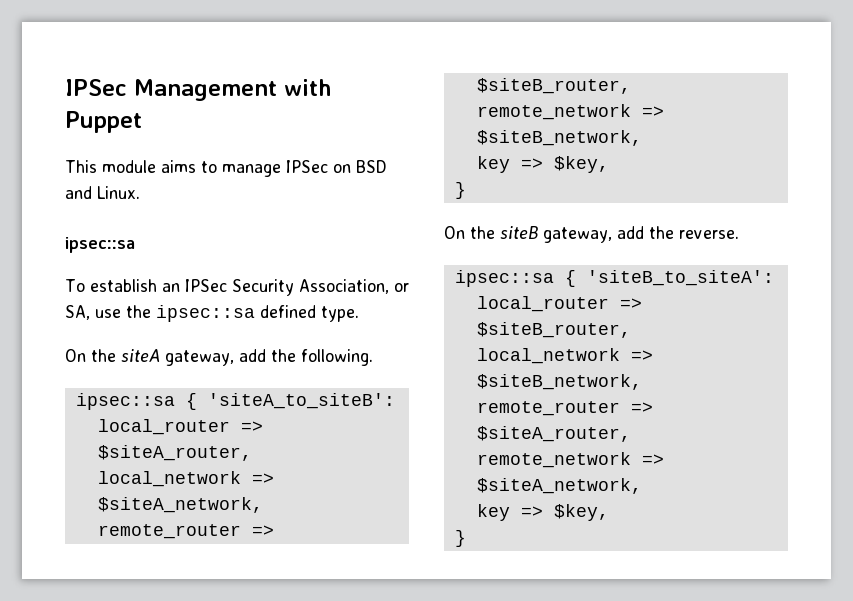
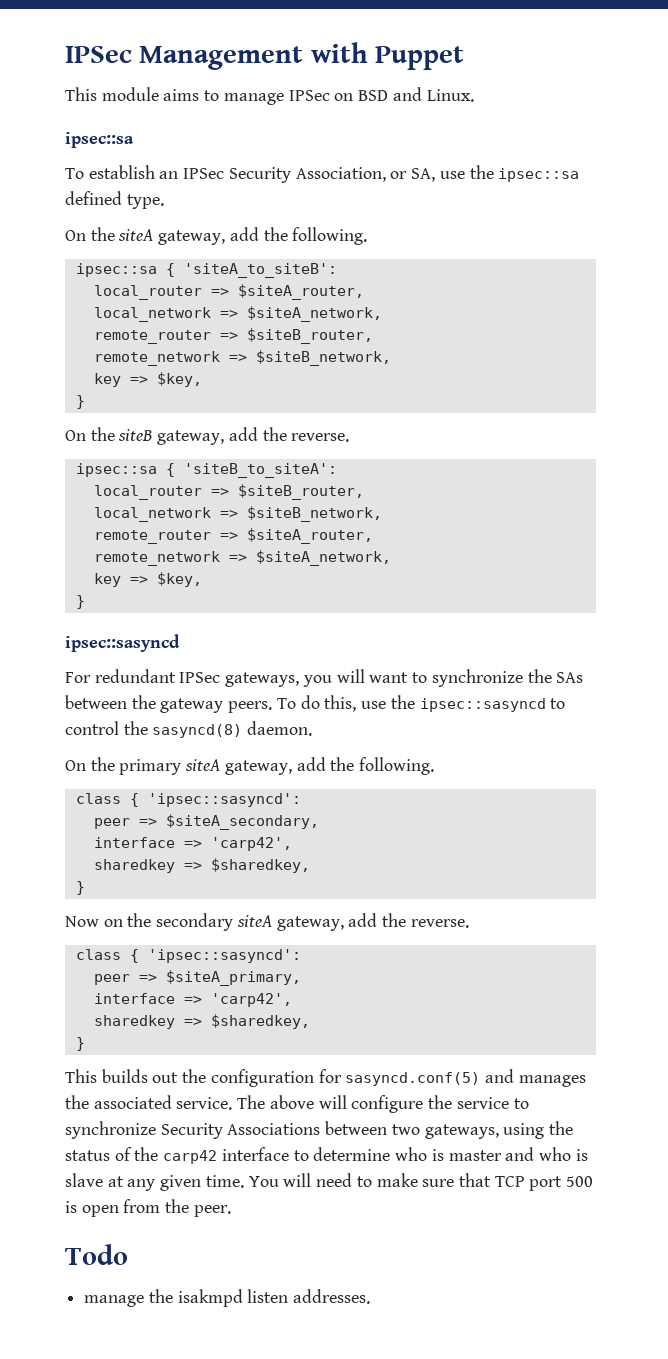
(466, 538) none -> [65,634,180,652] [65,669,584,687] [65,695,566,713] [65,721,313,738] [65,757,435,775] [75,793,301,807] [93,814,319,830] [93,837,292,851] [93,858,310,873] [75,881,85,895] [65,913,469,931] [75,949,301,963] [93,970,301,986] [93,993,292,1007] [93,1014,310,1029] [75,1037,85,1051] [65,1069,586,1087] [65,1095,529,1113] [65,1121,574,1139] [65,1147,588,1164] [65,1173,594,1191] [65,1199,231,1217] [65,1244,128,1265] [84,1289,371,1307] // ipsec::sasyncd // For redundant IPSec gateways, you will want to synchronize the SAs between the gateway peers. To do this, use the ipsec::sasyncd to control the sasyncd(8) daemon. // On the primary siteA gateway, add the following. // class { 'ipsec::sasyncd': // peer => $siteA_secondary, // interface => 'carp42', // sharedkey => $sharedkey, // } // Now on the secondary siteA gateway, add the reverse. // class { 'ipsec::sasyncd': // peer => $siteA_primary, // interface => 'carp42', // sharedkey => $sharedkey, // } // This builds out the configuration for sasyncd.conf(5) and manages the associated service. The above will configure the service to synchronize Security Associations between two gateways, using the status of the carp42 interface to determine who is master and who is slave at any given time. You will need to make sure that TCP port 500 is open from the peer. // Todo // manage the isakmpd listen addresses.

